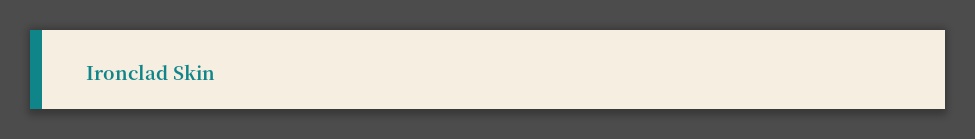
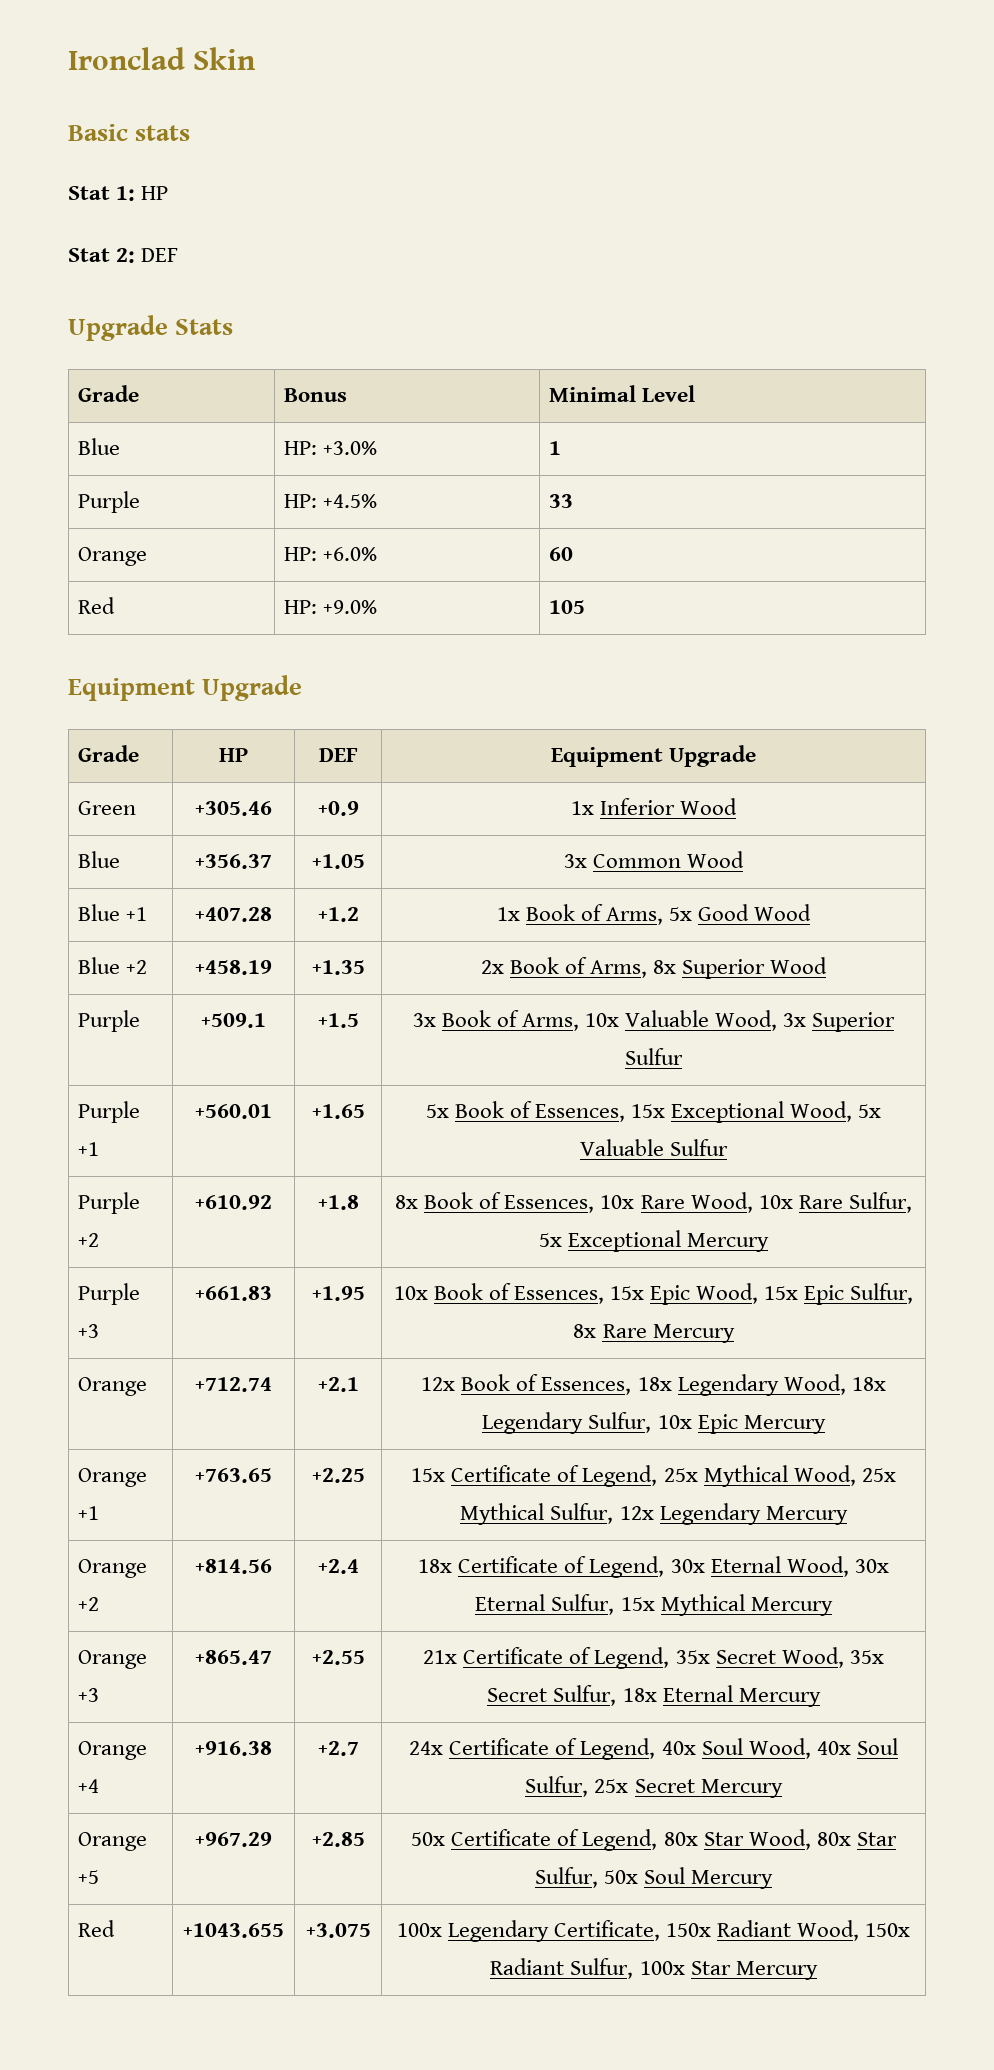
(215, 72) none -> [68,124,191,141] [68,186,169,201] [68,248,179,263] [68,315,234,341] [78,385,140,402] [284,388,348,402] [549,385,696,402] [78,438,121,455] [284,441,378,455] [549,441,562,455] [78,491,141,513] [284,494,378,508] [549,494,574,508] [78,547,148,566] [284,547,378,561] [549,547,574,561] [78,597,116,614] [284,600,378,614] [549,600,586,614] [68,675,303,701] [78,745,140,762] [219,748,248,762] [318,748,358,762] [550,745,757,767] [78,801,137,815] [195,801,272,816] [317,801,359,816] [570,798,738,815] [78,851,121,868] [195,854,272,869] [311,854,365,869] [563,851,745,868] [78,904,148,921] [195,907,272,922] [317,907,359,922] [496,904,812,925] [78,957,148,974] [195,960,272,975] [311,960,365,975] [480,957,828,979] [78,1010,141,1032] [201,1013,266,1028] [317,1013,359,1028] [412,1010,896,1032] [625,1048,683,1065] [78,1101,141,1123] [78,1142,100,1156] [195,1104,272,1119] [311,1104,365,1119] [425,1101,882,1123] [579,1139,729,1156] [78,1192,141,1214] [78,1233,100,1247] [195,1195,272,1210] [317,1195,359,1210] [395,1192,912,1213] [538,1230,770,1252] [78,1283,141,1305] [78,1324,100,1338] [195,1286,272,1301] [311,1286,365,1301] [393,1283,914,1305] [573,1324,735,1343] [78,1377,148,1396] [195,1377,272,1392] [317,1377,359,1392] [421,1374,886,1396] [482,1412,826,1434] [78,1468,148,1487] [78,1506,100,1520] [195,1468,272,1483] [311,1468,365,1483] [411,1465,896,1487] [460,1503,848,1525] [78,1559,148,1578] [78,1597,100,1611] [195,1559,272,1574] [317,1559,359,1574] [418,1556,889,1578] [475,1594,833,1616] [78,1650,148,1669] [78,1688,100,1702] [195,1650,272,1665] [311,1650,365,1665] [423,1647,884,1669] [487,1685,821,1707] [78,1741,148,1760] [78,1779,100,1793] [195,1741,272,1756] [317,1741,359,1756] [409,1738,898,1760] [525,1776,783,1798] [78,1832,148,1851] [78,1870,100,1884] [195,1832,272,1847] [311,1832,365,1847] [411,1829,897,1851] [534,1867,774,1889] [78,1920,116,1937] [183,1923,284,1938] [305,1923,371,1938] [396,1920,911,1942] [490,1958,818,1980] // Basic stats // Stat 1: HP // Stat 2: DEF // Upgrade Stats // Grade | Bonus | Minimal Level // Blue | HP: +3.0% | 1 // Purple | HP: +4.5% | 33 // Orange | HP: +6.0% | 60 // Red | HP: +9.0% | 105 // Equipment Upgrade // Grade | HP | DEF | Equipment Upgrade // Green | +305.46 | +0.9 | 1x Inferior Wood // Blue | +356.37 | +1.05 | 3x Common Wood // Blue +1 | +407.28 | +1.2 | 1x Book of Arms, 5x Good Wood // Blue +2 | +458.19 | +1.35 | 2x Book of Arms, 8x Superior Wood // Purple | +509.1 | +1.5 | 3x Book of Arms, 10x Valuable Wood, 3x Superior Sulfur // Purple +1 | +560.01 | +1.65 | 5x Book of Essences, 15x Exceptional Wood, 5x Valuable Sulfur // Purple +2 | +610.92 | +1.8 | 8x Book of Essences, 10x Rare Wood, 10x Rare Sulfur, 5x Exceptional Mercury // Purple +3 | +661.83 | +1.95 | 10x Book of Essences, 15x Epic Wood, 15x Epic Sulfur, 8x Rare Mercury // Orange | +712.74 | +2.1 | 12x Book of Essences, 18x Legendary Wood, 18x Legendary Sulfur, 10x Epic Mercury // Orange +1 | +763.65 | +2.25 | 15x Certificate of Legend, 25x Mythical Wood, 25x Mythical Sulfur, 12x Legendary Mercury // Orange +2 | +814.56 | +2.4 | 18x Certificate of Legend, 30x Eternal Wood, 30x Eternal Sulfur, 15x Mythical Mercury // Orange +3 | +865.47 | +2.55 | 21x Certificate of Legend, 35x Secret Wood, 35x Secret Sulfur, 18x Eternal Mercury // Orange +4 | +916.38 | +2.7 | 24x Certificate of Legend, 40x Soul Wood, 40x Soul Sulfur, 25x Secret Mercury // Orange +5 | +967.29 | +2.85 | 50x Certificate of Legend, 80x Star Wood, 80x Star Sulfur, 50x Soul Mercury // Red | +1043.655 | +3.075 | 100x Legendary Certificate, 150x Radiant Wood, 150x Radiant Sulfur, 100x Star Mercury

